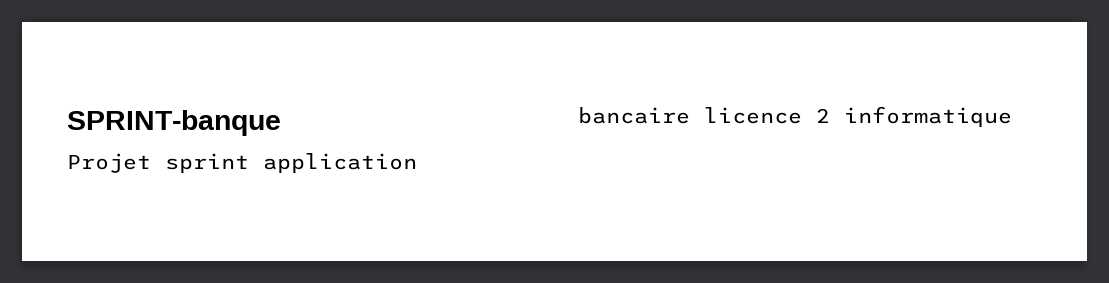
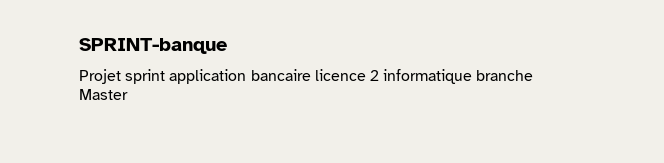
(1012, 116) none -> [476,70,534,81] [79,89,128,100] branche Master

